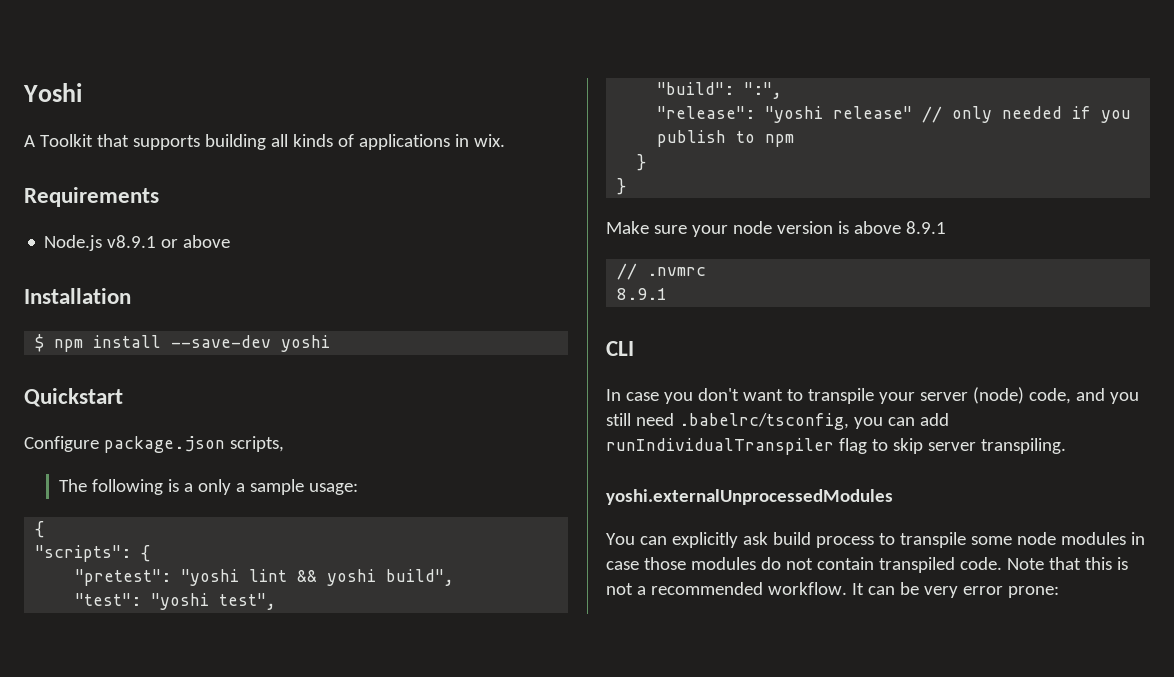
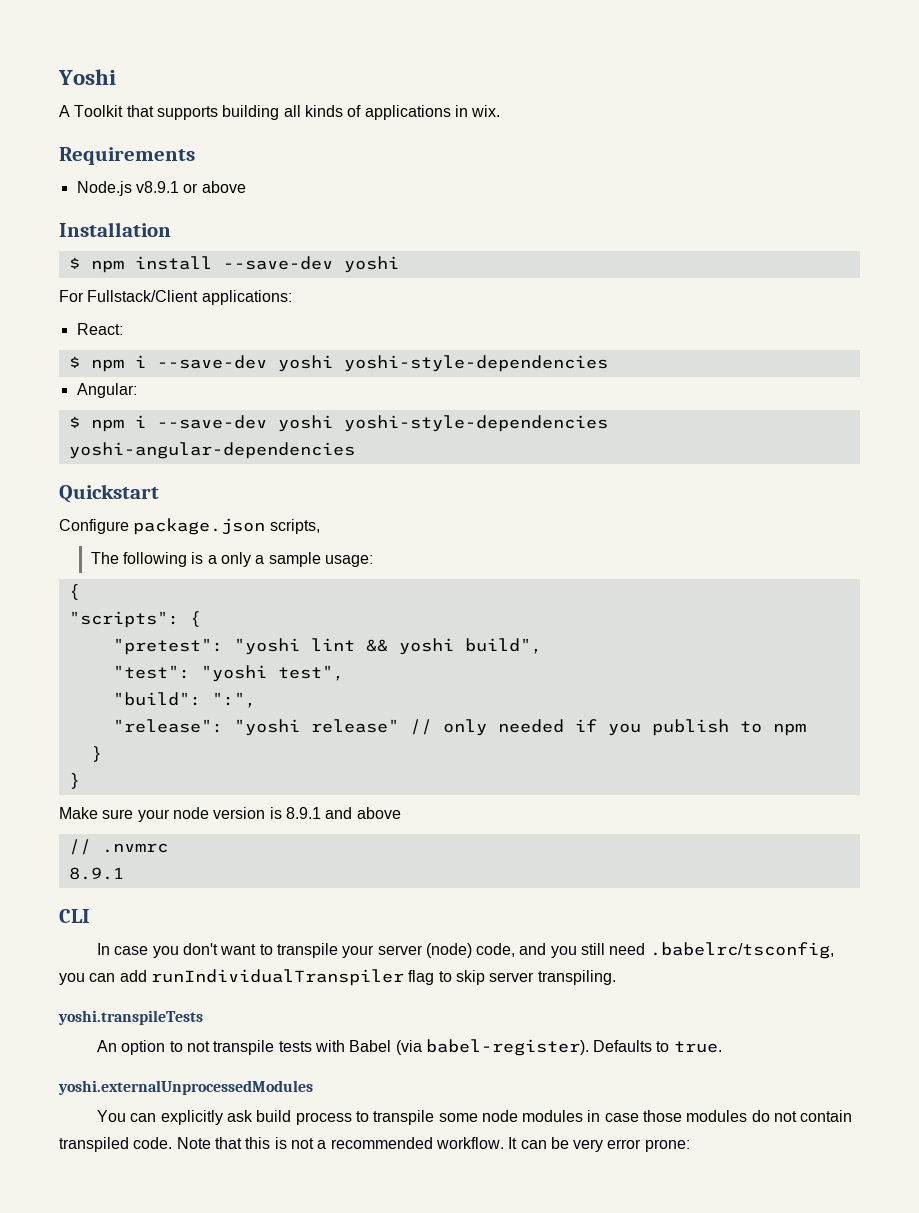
(331, 343) none -> [59,290,292,305] [76,323,123,335] [68,355,608,372] [76,383,137,398] [68,415,608,432] [68,442,355,459] // For Fullstack/Client applications: // React: // $ npm i --save-dev yoshi yoshi-style-dependencies // Angular: // $ npm i --save-dev yoshi yoshi-style-dependencies yoshi-angular-dependencies
[853,221,946,234] above 8.9.1 -> [285,807,401,819] 8.9.1 and above
(1066, 446) none -> [58,1010,203,1025] [96,1039,722,1056] // yoshi.transpileTests // An option to not transpile tests with Babel (via babel-register). Defaults to true.

